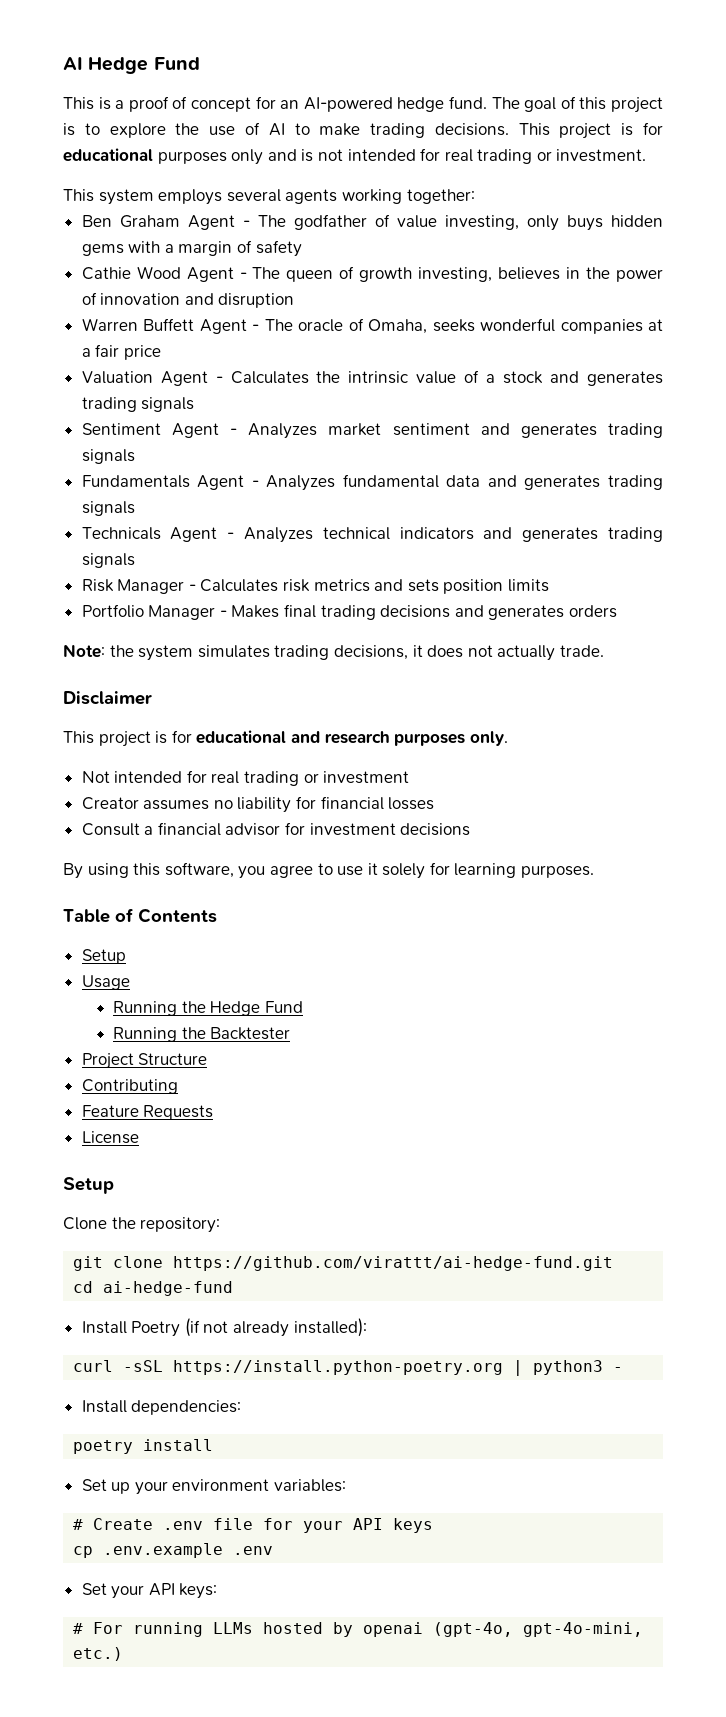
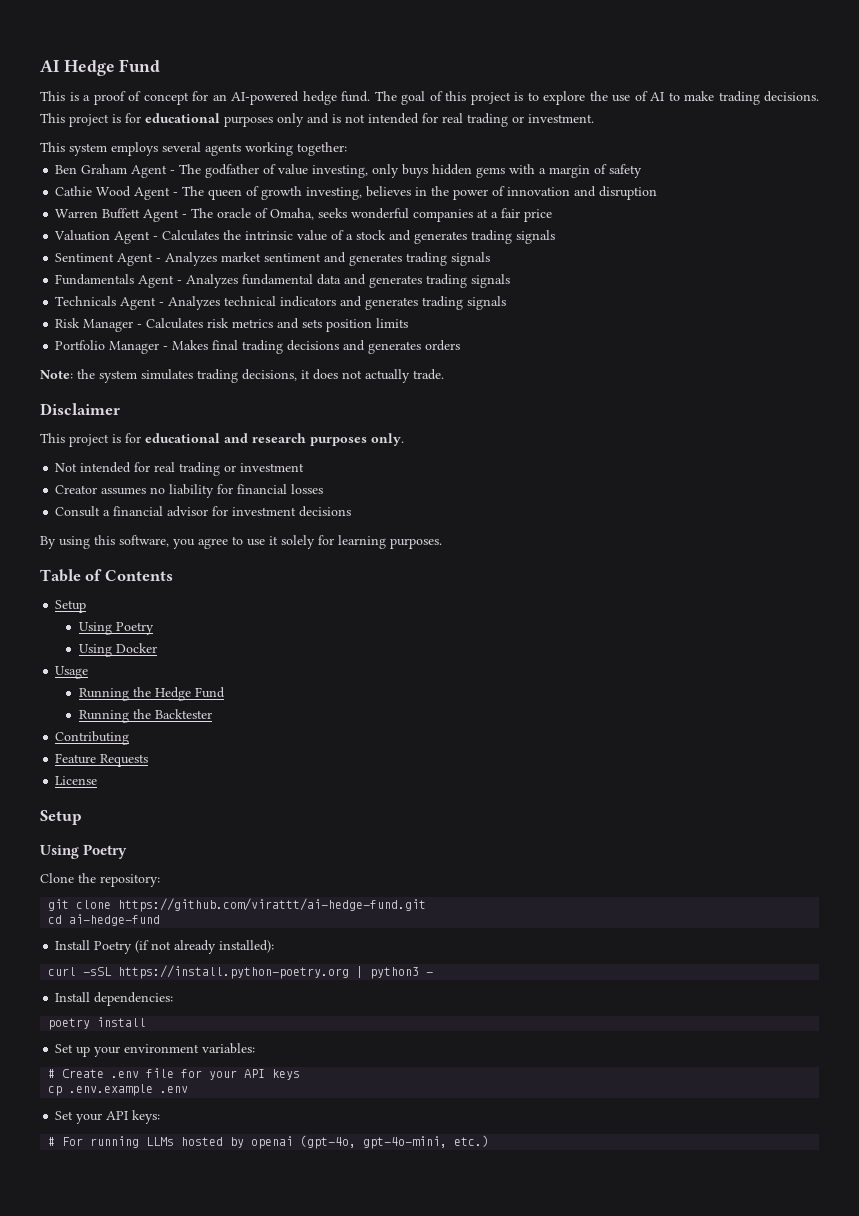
(126, 956) none -> [78,622,154,635] [78,643,157,657] // Using Poetry // Using Docker
[81,1053,208,1069] // Project Structure -> (212, 714) none
(114, 1185) none -> [40,844,128,859] // Using Poetry

